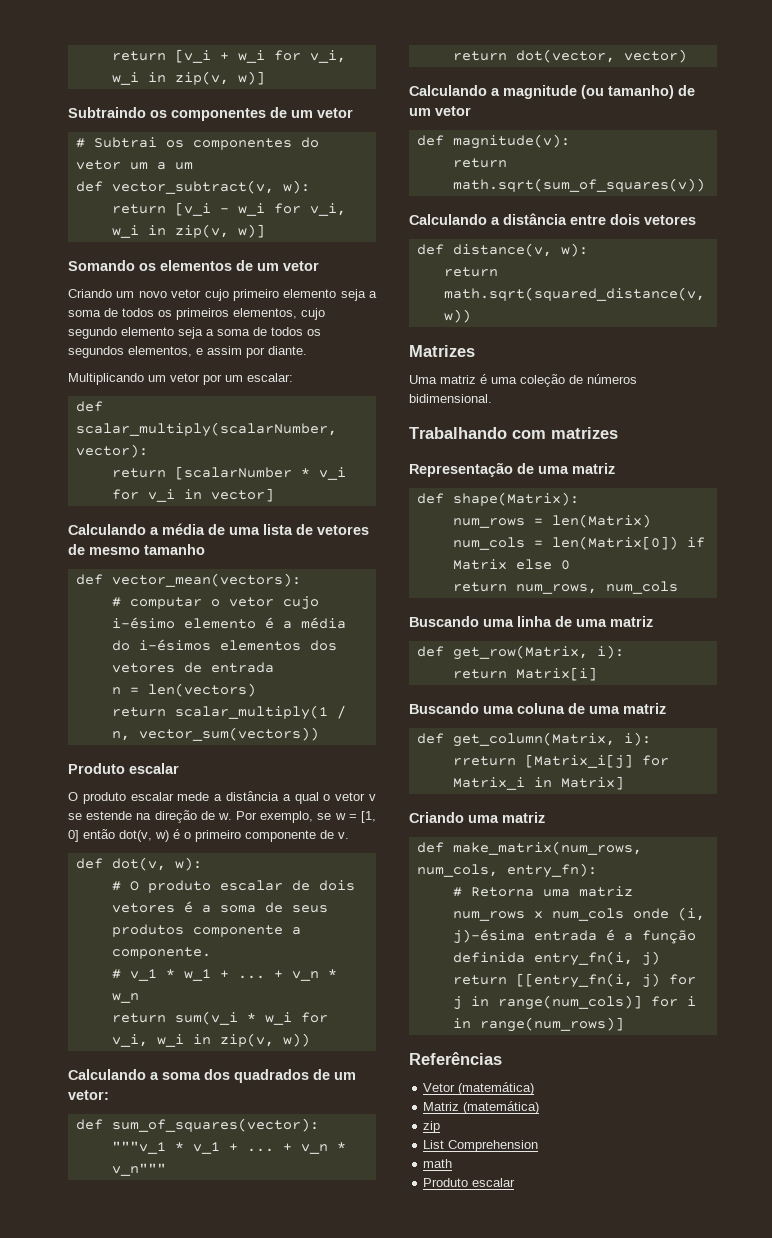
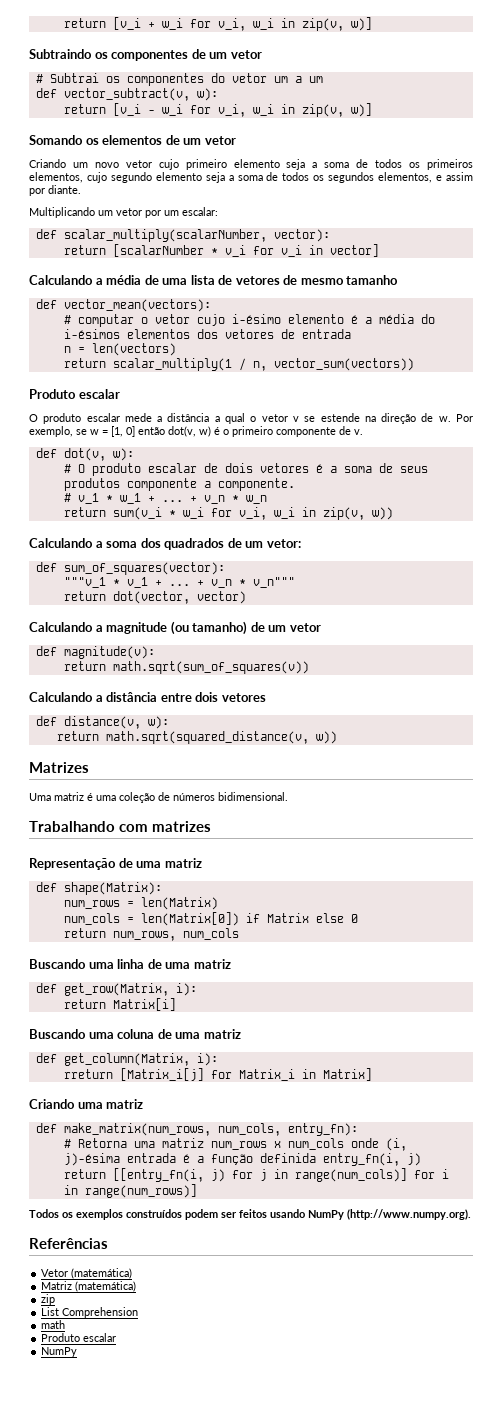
(624, 1024) none -> [29,1209,471,1220] // Todos os exemplos construídos podem ser feitos usando NumPy (http://www.numpy.org).
(516, 1182) none -> [41,1347,78,1357] // NumPy

